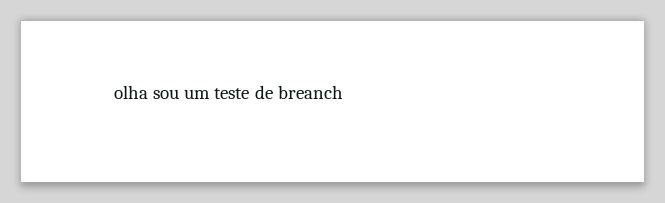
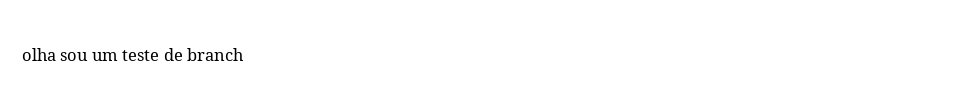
[277,85,343,99] breanch -> [187,48,245,61] branch

